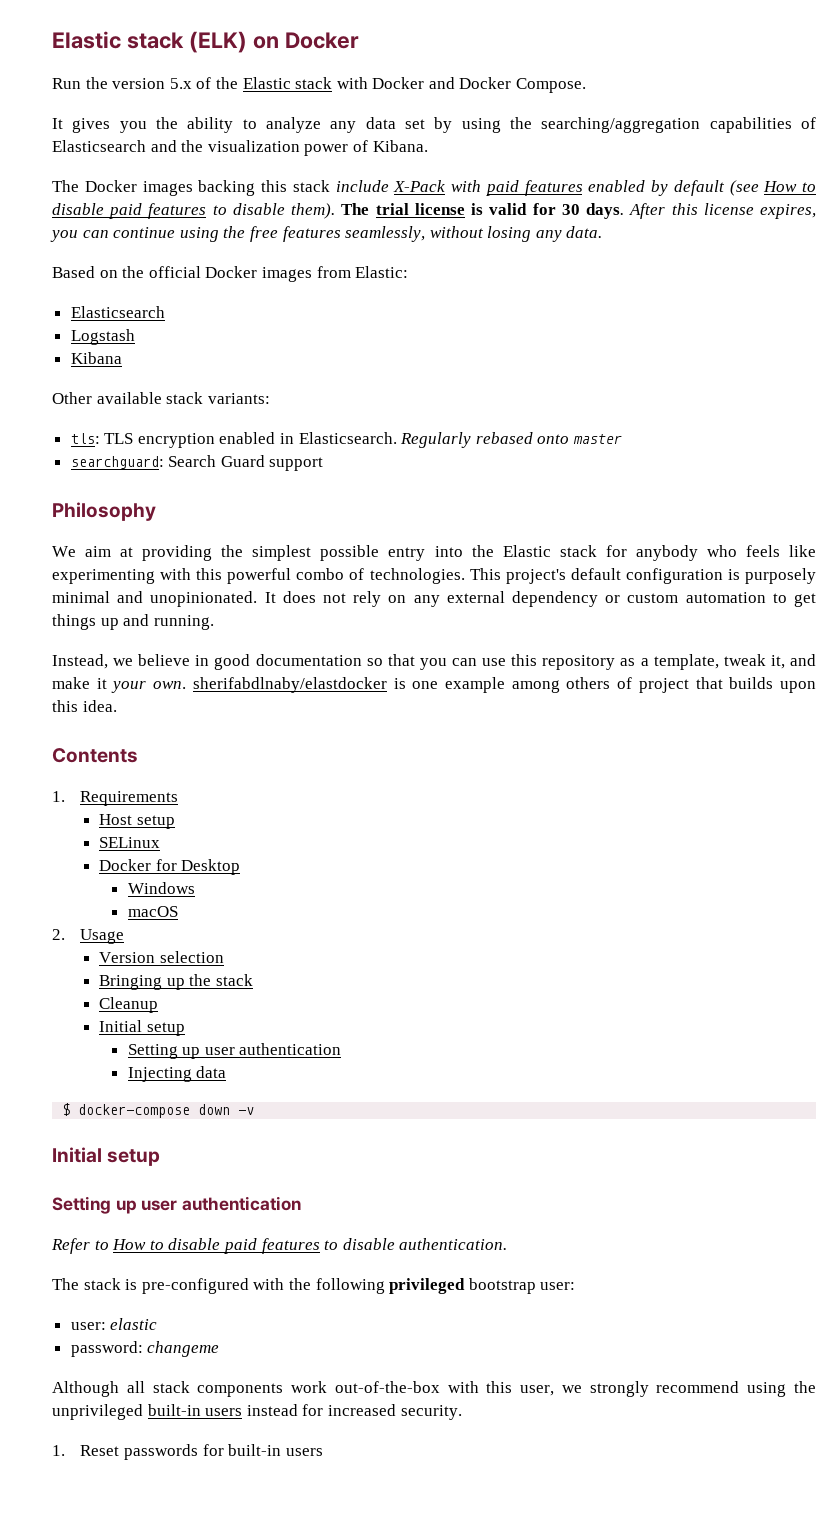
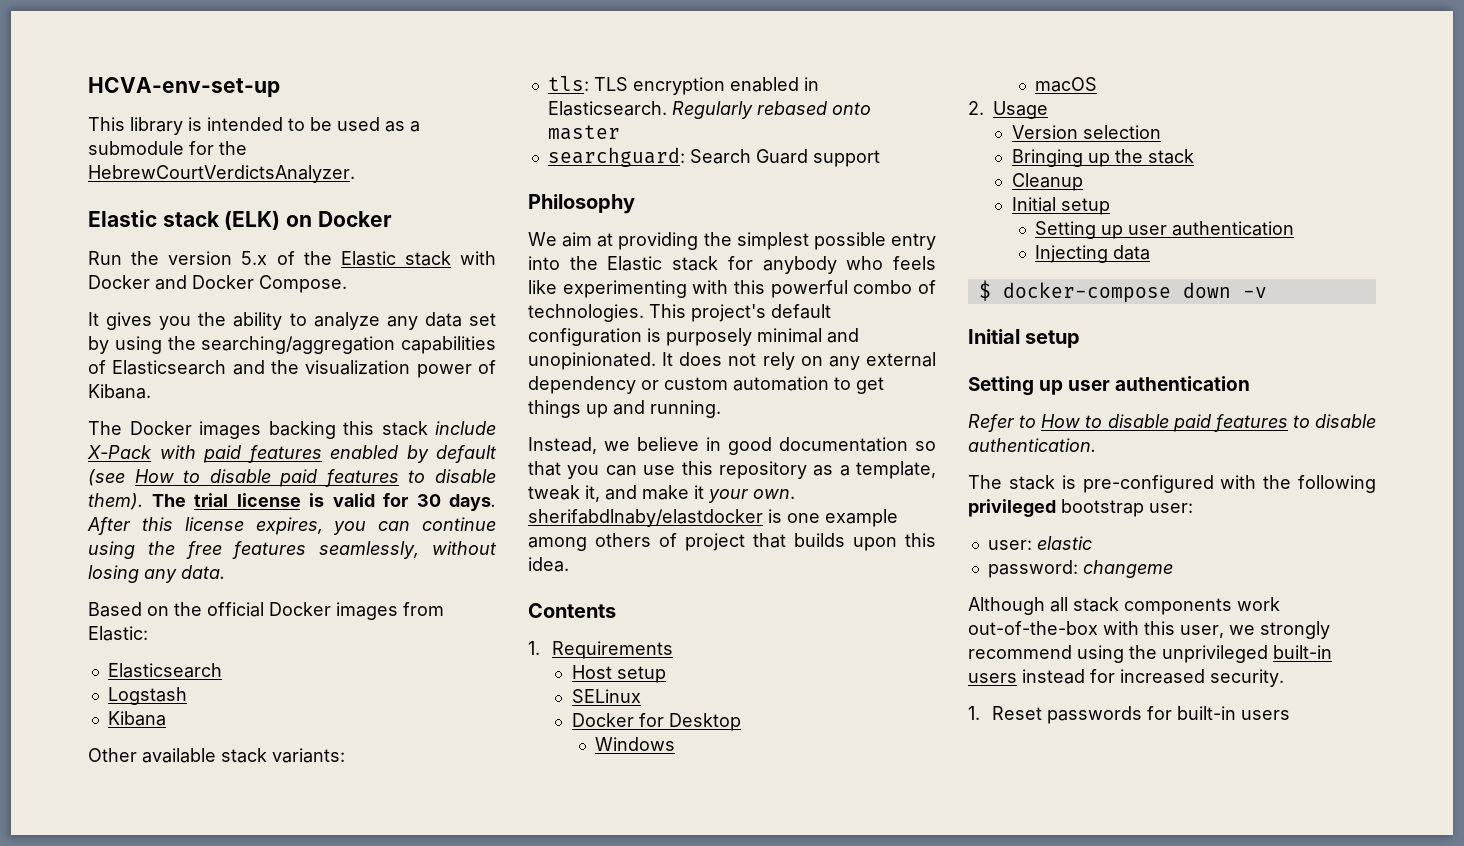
(52, 40) none -> [88,77,280,98] [88,117,420,135] [88,141,247,155] [88,165,355,183] HCVA-env-set-up // This library is intended to be used as a submodule for the HebrewCourtVerdictsAnalyzer. //

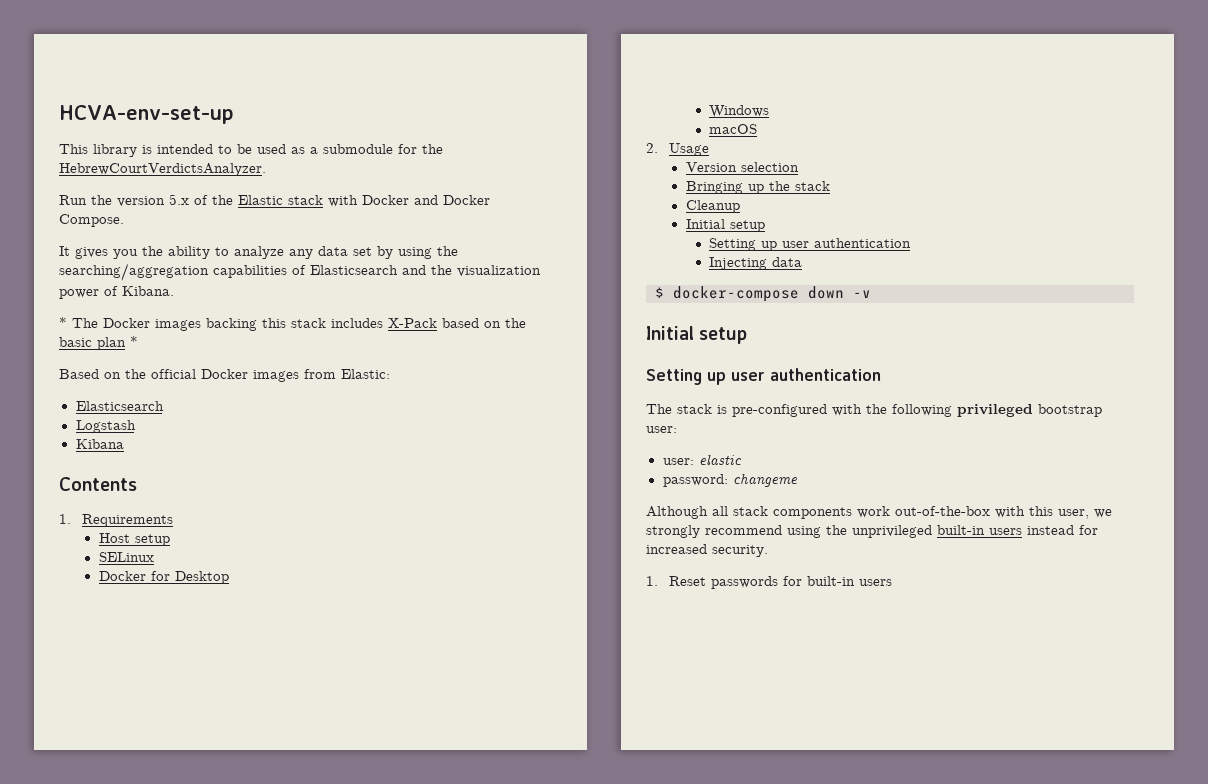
[88,210,392,230] // Elastic stack (ELK) on Docker -> (266, 169) none
(151, 391) none -> [59,317,67,328] *
[435,421,496,435] [87,445,497,463] [88,469,496,487] [88,493,496,511] [87,517,496,535] [88,541,498,559] [88,565,225,583] include X-Pack with paid features enabled by default (see How to disable paid features to disable them). The trial license is valid for 30 days. After this license expires, you can continue using the free features seamlessly, without losing any data. -> [331,318,526,328] [59,336,138,350] includes X-Pack based on the basic plan *
[88,748,345,763] [547,76,819,95] [547,101,871,119] [547,125,620,140] [547,147,880,167] [528,194,635,214] [528,232,936,250] [528,256,936,274] [528,280,936,298] [528,304,831,322] [528,328,859,346] [528,352,936,370] [528,376,884,394] [528,400,721,418] [528,437,936,455] [528,461,936,479] [528,485,795,503] [528,509,898,527] [528,533,936,551] [528,557,569,572] // Other available stack variants: // tls: TLS encryption enabled in Elasticsearch. Regularly rebased onto master // searchguard: Search Guard support // Philosophy // We aim at providing the simplest possible entry into the Elastic stack for anybody who feels like experimenting with this powerful combo of technologies. This project's default configuration is purposely minimal and unopinionated. It does not rely on any external dependency or custom automation to get things up and running. // Instead, we believe in good documentation so that you can use this repository as a template, tweak it, and make it your own. sherifabdlnaby/elastdocker is one example among others of project that builds upon this idea. -> (124, 444) none
[968,414,1376,432] [968,438,1096,452] // Refer to How to disable paid features to disable authentication. -> (881, 374) none

